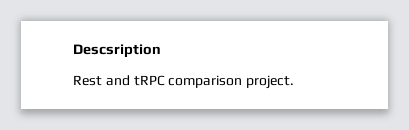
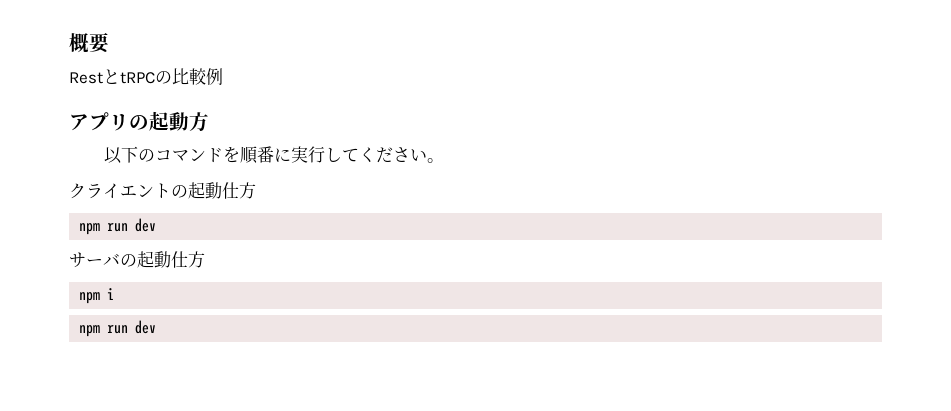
[73,44,161,58] Descsription -> [69,33,109,53] 概要
[105,75,295,89] and tRPC comparison project. -> [103,68,223,85] [69,111,209,132] [103,146,444,164] [69,182,256,199] [79,218,157,235] [69,251,205,268] [79,288,115,304] [79,320,157,337] とtRPCの比較例 // アプリの起動方 // 以下のコマンドを順番に実行してください。 // クライエントの起動仕方 // npm run dev // サーバの起動仕方 // npm i // npm run dev

